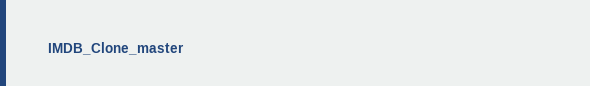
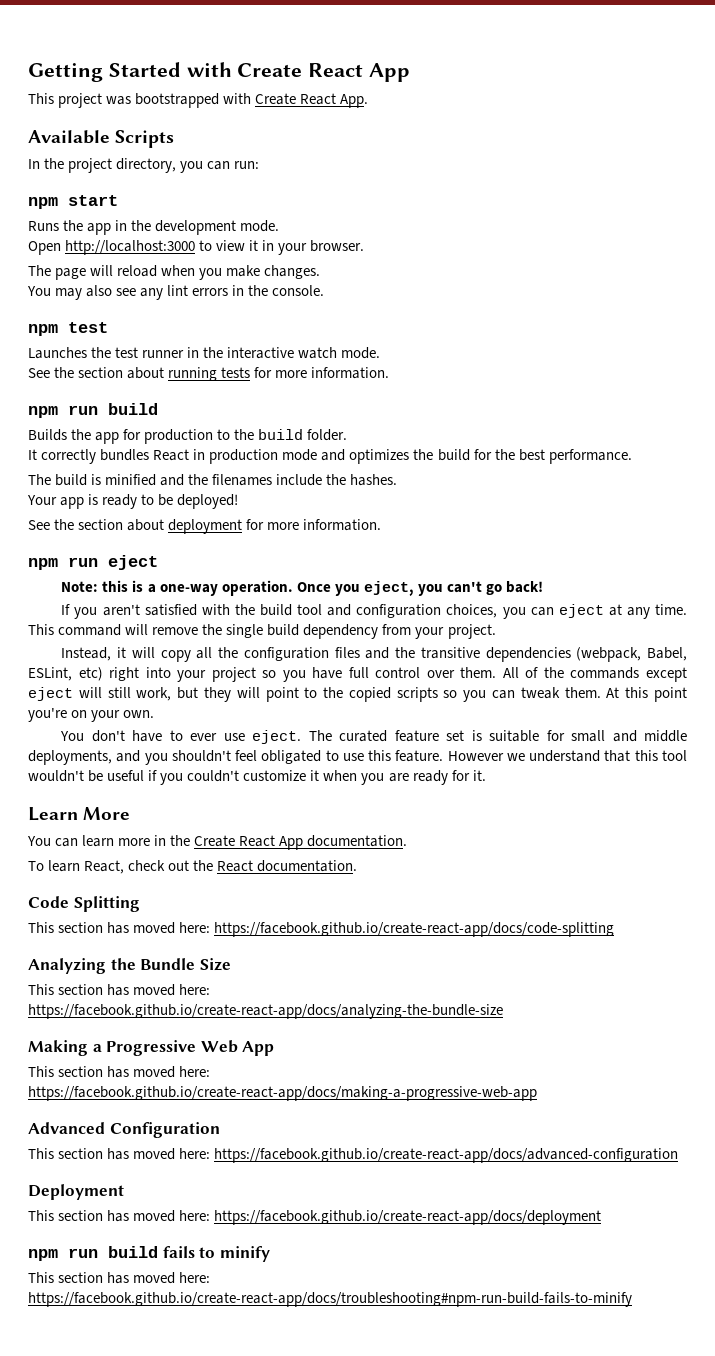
[48,42,184,55] IMDB_Clone_master -> [28,62,411,82] [28,93,369,108] [28,130,175,148] [28,158,260,173] [28,195,118,209] [28,220,280,235] [28,240,365,255] [28,265,321,280] [27,285,325,300] [28,322,108,336] [28,347,381,359] [28,367,390,381] [28,403,158,418] [28,429,348,444] [28,449,632,464] [28,474,398,486] [27,494,239,509] [28,519,382,534] [28,555,158,570] [61,580,543,596] [61,604,687,619] [28,624,496,639] [61,647,687,662] [28,667,687,682] [28,687,687,702] [28,708,155,722] [60,730,687,744] [28,750,687,765] [28,770,486,785] [28,807,131,821] [27,835,408,850] [28,860,358,874] [28,896,140,912] [28,922,615,937] [28,958,231,974] [28,984,211,996] [28,1004,503,1019] [28,1040,275,1056] [28,1066,211,1078] [28,1086,537,1101] [28,1122,220,1138] [28,1148,679,1163] [28,1184,124,1200] [28,1210,602,1225] [28,1246,270,1262] [28,1272,211,1284] [28,1292,632,1307] Getting Started with Create React App // This project was bootstrapped with Create React App. // Available Scripts // In the project directory, you can run: // npm start // Runs the app in the development mode. // Open http://localhost:3000 to view it in your browser. // The page will reload when you make changes. // You may also see any lint errors in the console. // npm test // Launches the test runner in the interactive watch mode. // See the section about running tests for more information. // npm run build // Builds the app for production to the build folder. // It correctly bundles React in production mode and optimizes the build for the best performance. // The build is minified and the filenames include the hashes. // Your app is ready to be deployed! // See the section about deployment for more information. // npm run eject // Note: this is a one-way operation. Once you eject, you can't go back! // If you aren't satisfied with the build tool and configuration choices, you can eject at any time. This command will remove the single build dependency from your project. // Instead, it will copy all the configuration files and the transitive dependencies (webpack, Babel, ESLint, etc) right into your project so you have full control over them. All of the commands except eject will still work, but they will point to the copied scripts so you can tweak them. At this point you're on your own. // You don't have to ever use eject. The curated feature set is suitable for small and middle deployments, and you shouldn't feel obligated to use this feature. However we understand that this tool wouldn't be useful if you couldn't customize it when you are ready for it. // Learn More // You can learn more in the Create React App documentation. // To learn React, check out the React documentation. // Code Splitting // This section has moved here: https://facebook.github.io/create-react-app/docs/code-splitting // Analyzing the Bundle Size // This section has moved here: https://facebook.github.io/create-react-app/docs/analyzing-the-bundle-size // Making a Progressive Web App // This section has moved here: https://facebook.github.io/create-react-app/docs/making-a-progressive-web-app // Advanced Configuration // This section has moved here: https://facebook.github.io/create-react-app/docs/advanced-configuration // Deployment // This section has moved here: https://facebook.github.io/create-react-app/docs/deployment // npm run build fails to minify // This section has moved here: https://facebook.github.io/create-react-app/docs/troubleshooting#npm-run-build-fails-to-minify

